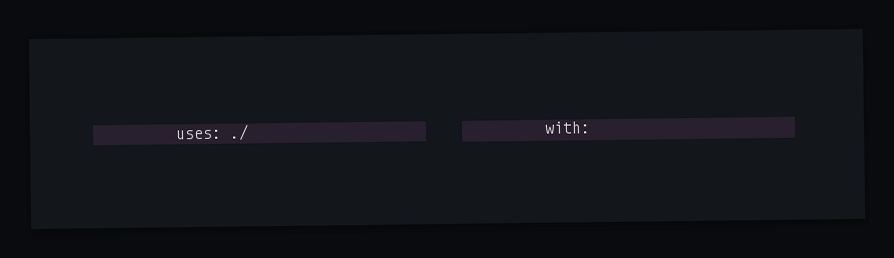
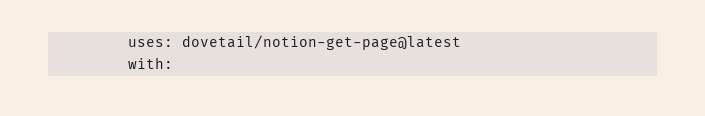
[228,124,249,141] ./ -> [182,35,462,50] dovetail/notion-get-page@latest

